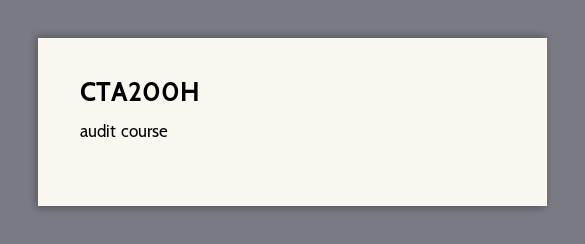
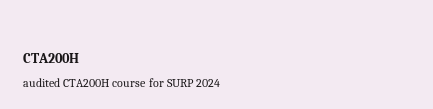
[80,124,168,137] audit course -> [23,78,221,87] audited CTA200H course for SURP 2024

